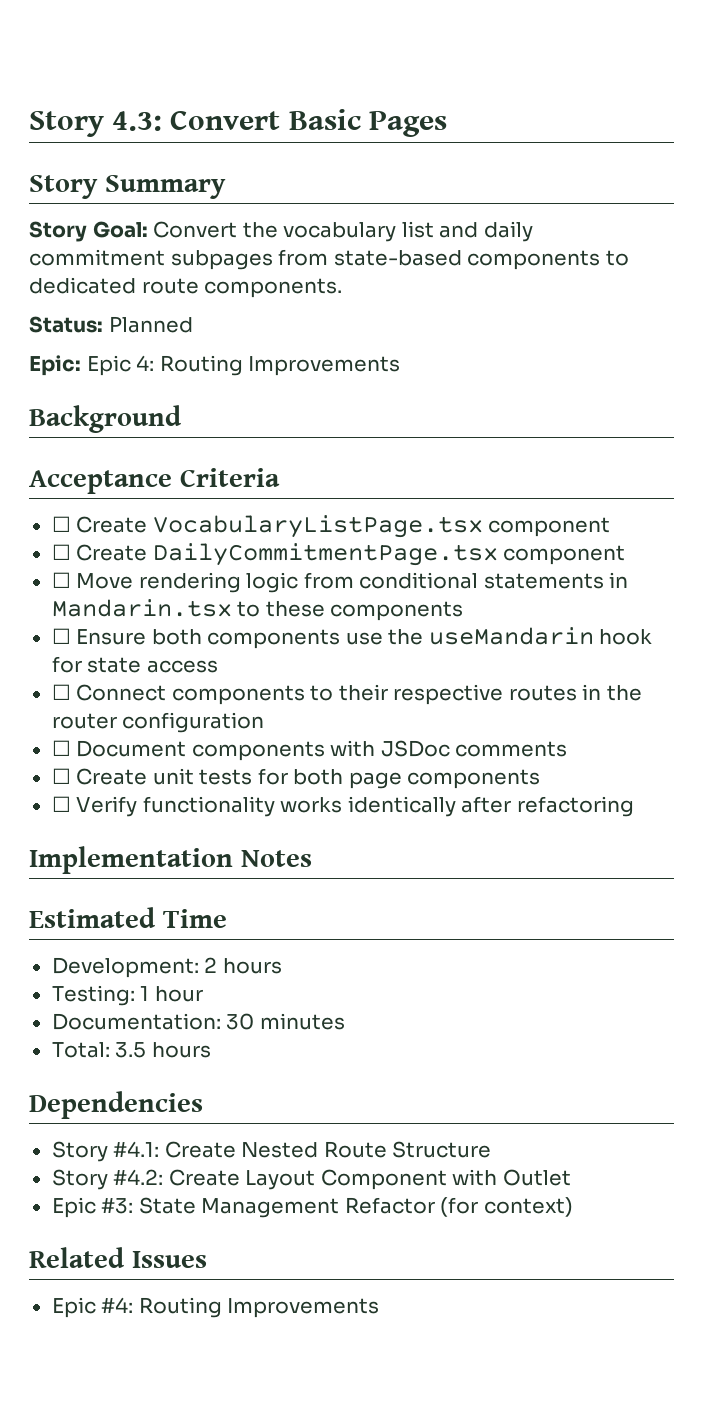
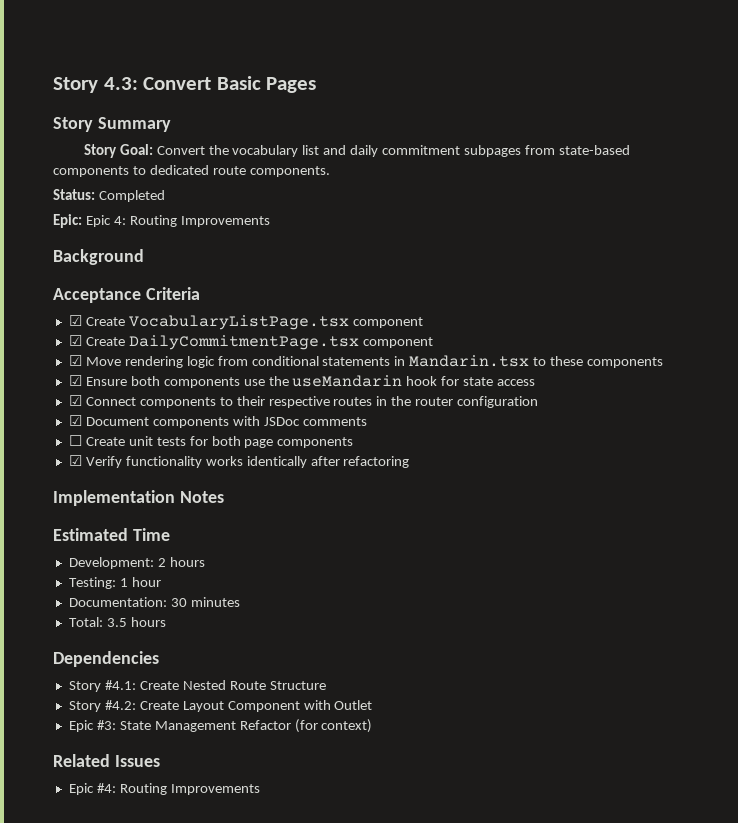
[108,316,193,333] Planned -> [98,190,165,202] Completed
[51,516,71,532] ☐ -> [68,315,82,326] ☑
[51,544,71,560] ☐ -> [68,335,82,346] ☑
[51,572,71,588] ☐ -> [68,355,82,366] ☑
[51,628,71,644] ☐ -> [68,375,82,386] ☑
[51,684,71,700] ☐ -> [68,395,82,406] ☑
[51,740,71,756] ☐ -> [68,415,82,426] ☑
[51,796,71,812] ☐ -> [68,455,82,466] ☑

